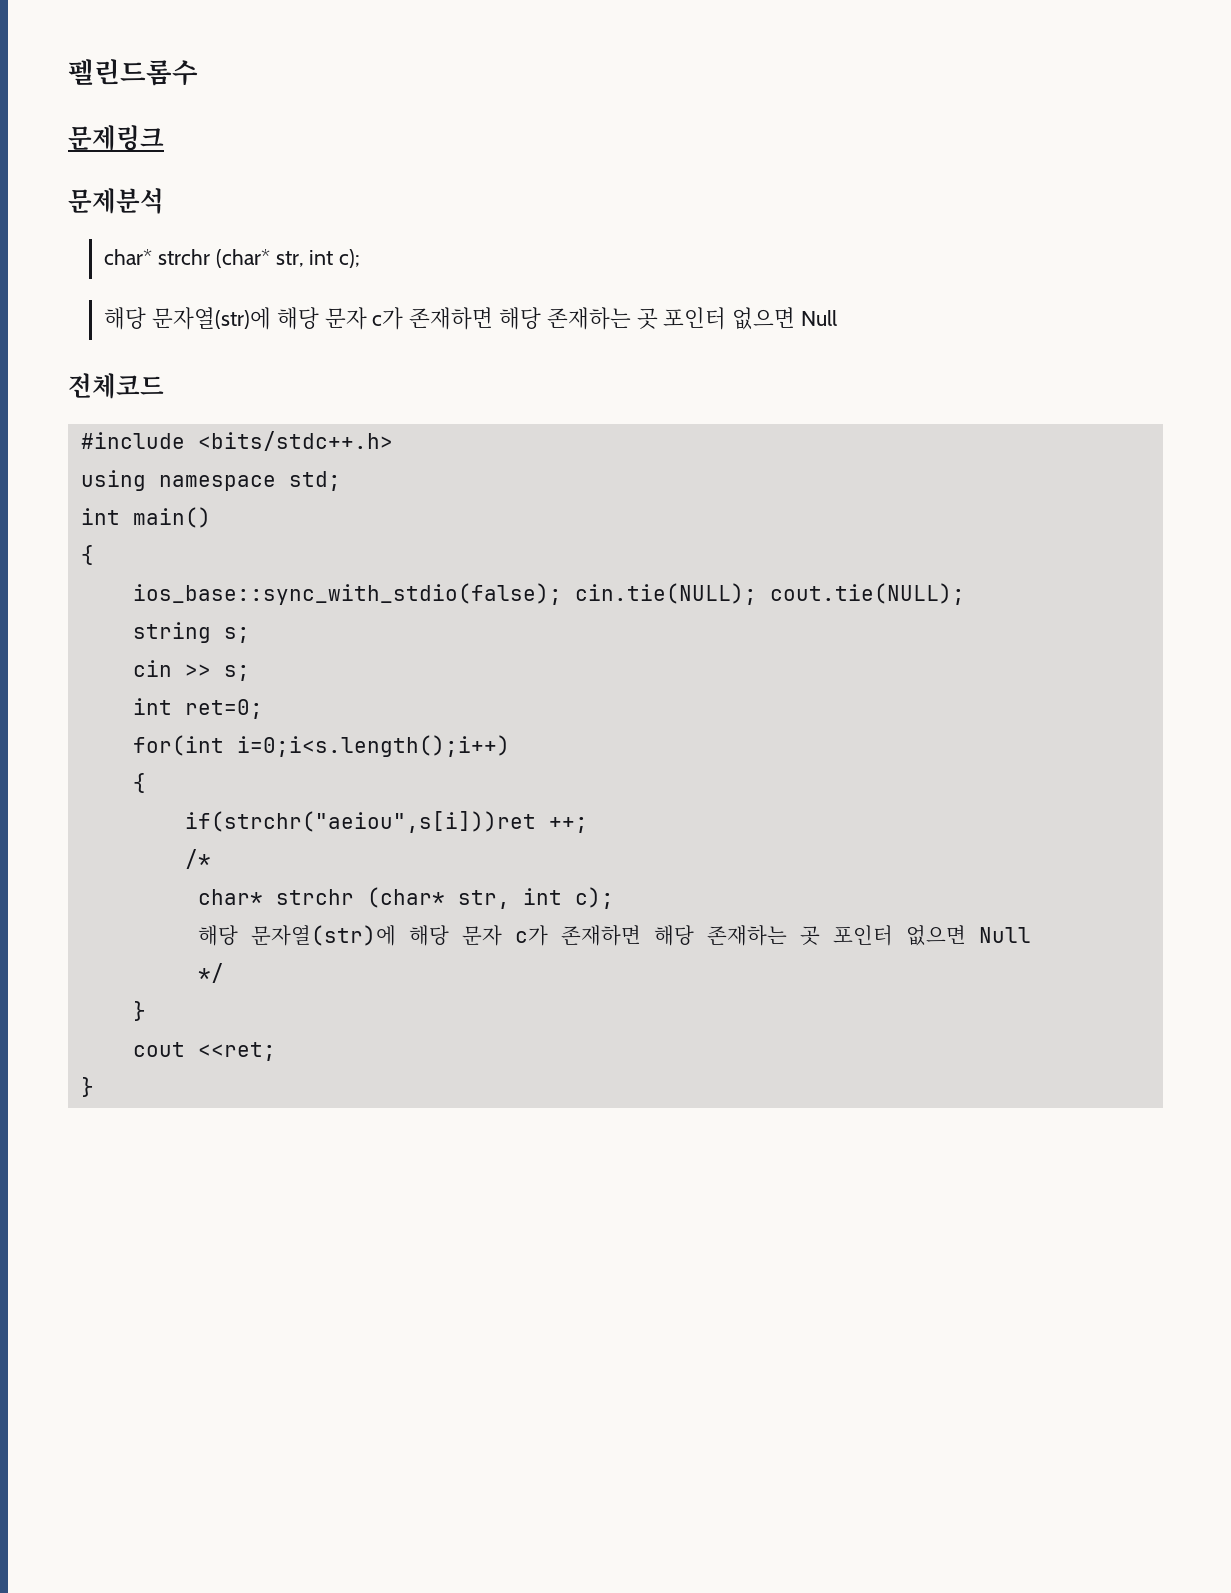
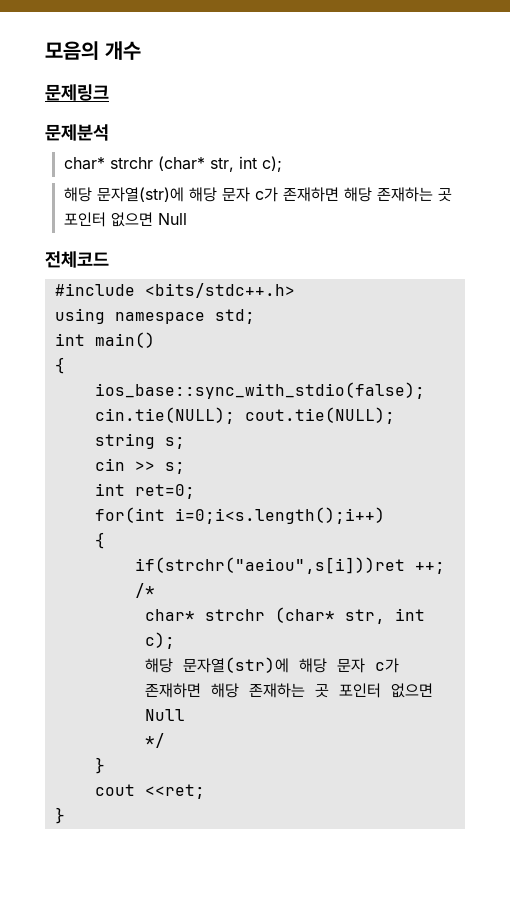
[68,59,198,86] 펠린드롬수 -> [45,41,141,60] 모음의 개수

